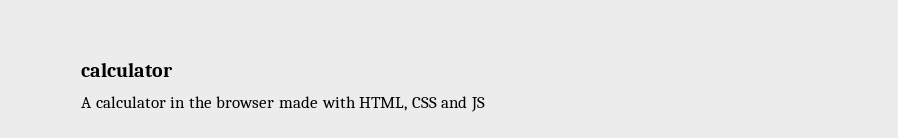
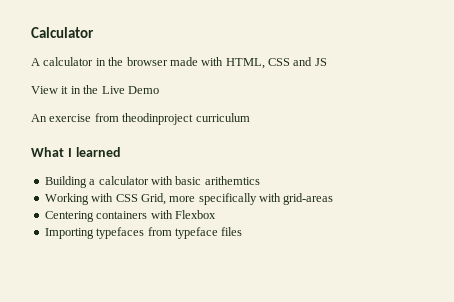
[81,62,173,77] calculator -> [31,27,94,38] Calculator
(485, 104) none -> [31,85,159,94] [31,113,250,125] [31,147,121,157] [44,176,260,188] [44,193,334,205] [44,210,216,222] [44,227,243,239] // View it in the Live Demo // An exercise from theodinproject curriculum // What I learned // Building a calculator with basic arithemtics // Working with CSS Grid, more specifically with grid-areas // Centering containers with Flexbox // Importing typefaces from typeface files

